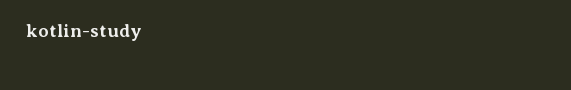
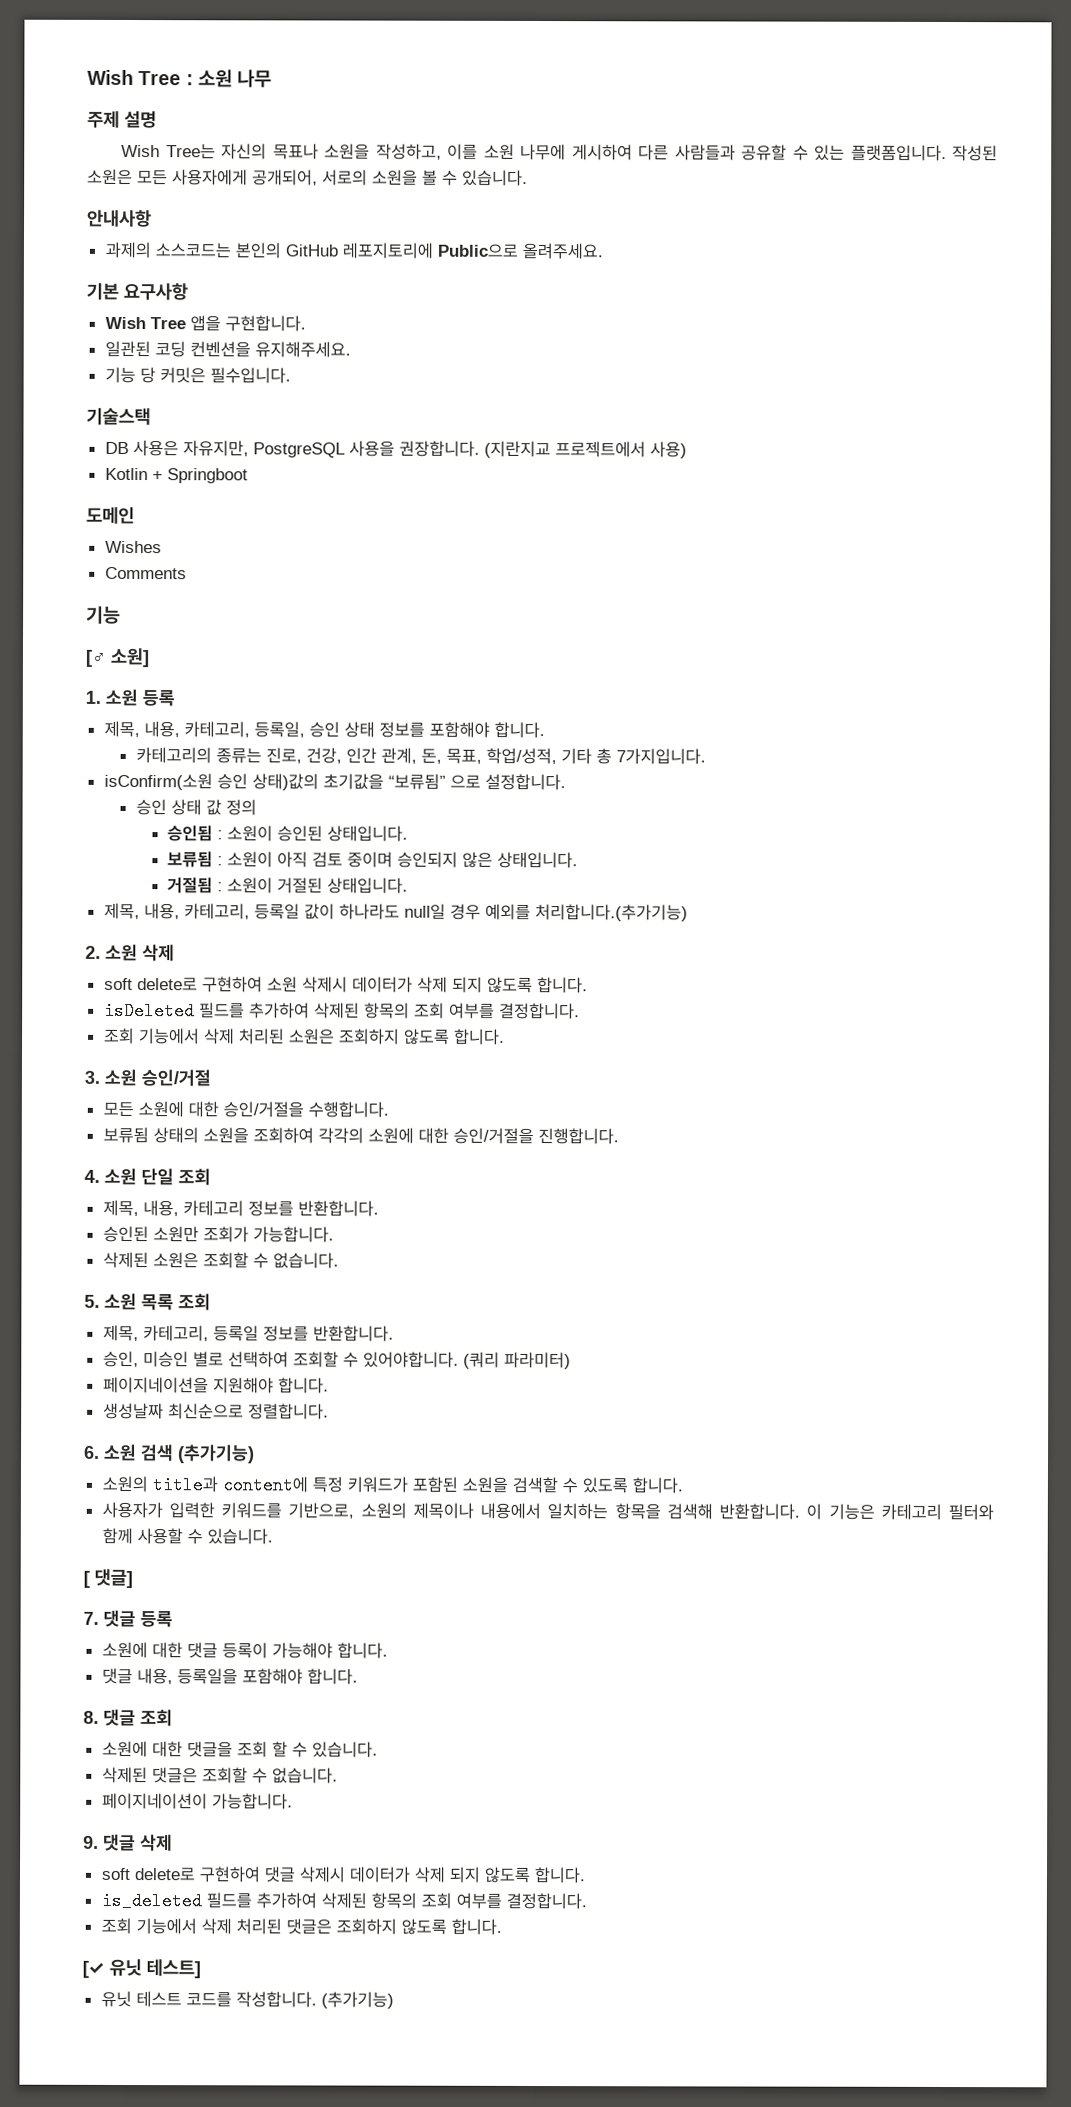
[26,24,142,41] kotlin-study -> [87,69,273,88] [87,110,157,129] [121,143,999,162] [87,168,528,186] [87,209,152,228] [104,241,603,260] [86,282,188,301] [104,315,306,332] [104,340,351,358] [104,366,291,384] [86,407,151,426] [104,440,687,459] [104,467,248,484] [86,506,135,525] [104,540,162,554] [104,566,187,580] [86,605,121,624] [85,647,149,668] [85,688,175,707] [103,720,545,739] [135,747,706,765] [103,772,566,791] [135,799,257,816] [167,825,409,842] [167,851,579,869] [167,877,409,894] [103,902,688,922] [85,943,175,962] [103,976,588,994] [103,1001,580,1021] [103,1027,505,1045] [84,1068,211,1087] [102,1101,389,1118] [102,1126,619,1145] [84,1167,211,1186] [102,1199,379,1217] [102,1225,334,1243] [102,1251,339,1269] [84,1292,211,1311] [102,1324,394,1342] [102,1350,571,1370] [102,1376,329,1394] [102,1402,329,1420] [84,1443,255,1464] [101,1475,683,1495] [101,1501,994,1521] [101,1527,273,1545] [83,1568,133,1589] [83,1609,173,1628] [101,1641,388,1659] [101,1667,358,1685] [83,1708,173,1727] [101,1740,378,1758] [101,1766,338,1784] [101,1792,293,1810] [83,1833,173,1852] [100,1866,586,1884] [100,1891,587,1911] [100,1917,502,1935] [82,1958,201,1979] [100,1990,394,2009] Wish Tree : 소원 나무 // 주제 설명 // Wish Tree는 자신의 목표나 소원을 작성하고, 이를 소원 나무에 게시하여 다른 사람들과 공유할 수 있는 플랫폼입니다. 작성된 소원은 모든 사용자에게 공개되어, 서로의 소원을 볼 수 있습니다. // 안내사항 // 과제의 소스코드는 본인의 GitHub 레포지토리에 Public으로 올려주세요. // 기본 요구사항 // Wish Tree 앱을 구현합니다. // 일관된 코딩 컨벤션을 유지해주세요. // 기능 당 커밋은 필수입니다. // 기술스택 // DB 사용은 자유지만, PostgreSQL 사용을 권장합니다. (지란지교 프로젝트에서 사용) // Kotlin + Springboot // 도메인 // Wishes // Comments // 기능 // [♂ 소원] // 1. 소원 등록 // 제목, 내용, 카테고리, 등록일, 승인 상태 정보를 포함해야 합니다. // 카테고리의 종류는 진로, 건강, 인간 관계, 돈, 목표, 학업/성적, 기타 총 7가지입니다. // isConfirm(소원 승인 상태)값의 초기값을 “보류됨” 으로 설정합니다. // 승인 상태 값 정의 // 승인됨 : 소원이 승인된 상태입니다. // 보류됨 : 소원이 아직 검토 중이며 승인되지 않은 상태입니다. // 거절됨 : 소원이 거절된 상태입니다. // 제목, 내용, 카테고리, 등록일 값이 하나라도 null일 경우 예외를 처리합니다.(추가기능) // 2. 소원 삭제 // soft delete로 구현하여 소원 삭제시 데이터가 삭제 되지 않도록 합니다. // isDeleted 필드를 추가하여 삭제된 항목의 조회 여부를 결정합니다. // 조회 기능에서 삭제 처리된 소원은 조회하지 않도록 합니다. // 3. 소원 승인/거절 // 모든 소원에 대한 승인/거절을 수행합니다. // 보류됨 상태의 소원을 조회하여 각각의 소원에 대한 승인/거절을 진행합니다. // 4. 소원 단일 조회 // 제목, 내용, 카테고리 정보를 반환합니다. // 승인된 소원만 조회가 가능합니다. // 삭제된 소원은 조회할 수 없습니다. // 5. 소원 목록 조회 // 제목, 카테고리, 등록일 정보를 반환합니다. // 승인, 미승인 별로 선택하여 조회할 수 있어야합니다. (쿼리 파라미터) // 페이지네이션을 지원해야 합니다. // 생성날짜 최신순으로 정렬합니다. // 6. 소원 검색 (추가기능) // 소원의 title과 content에 특정 키워드가 포함된 소원을 검색할 수 있도록 합니다. // 사용자가 입력한 키워드를 기반으로, 소원의 제목이나 내용에서 일치하는 항목을 검색해 반환합니다. 이 기능은 카테고리 필터와 함께 사용할 수 있습니다. // [ 댓글] // 7. 댓글 등록 // 소원에 대한 댓글 등록이 가능해야 합니다. // 댓글 내용, 등록일을 포함해야 합니다. // 8. 댓글 조회 // 소원에 대한 댓글을 조회 할 수 있습니다. // 삭제된 댓글은 조회할 수 없습니다. // 페이지네이션이 가능합니다. // 9. 댓글 삭제 // soft delete로 구현하여 댓글 삭제시 데이터가 삭제 되지 않도록 합니다. // is_deleted 필드를 추가하여 삭제된 항목의 조회 여부를 결정합니다. // 조회 기능에서 삭제 처리된 댓글은 조회하지 않도록 합니다. // [✓ 유닛 테스트] // 유닛 테스트 코드를 작성합니다. (추가기능)

